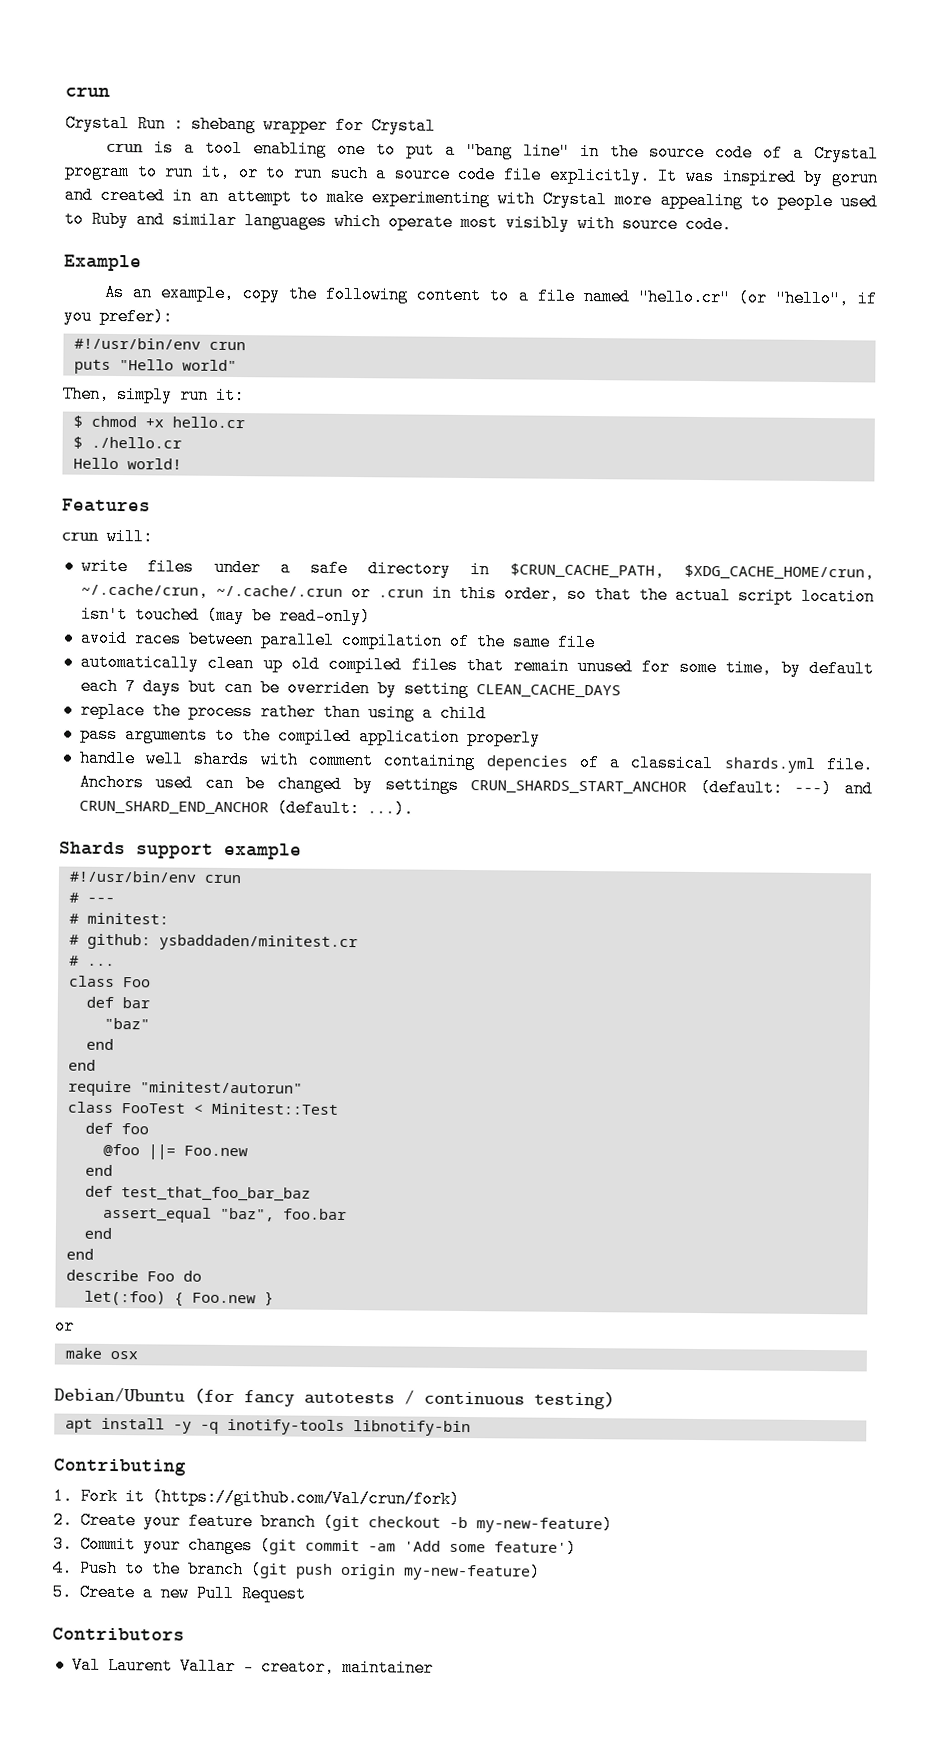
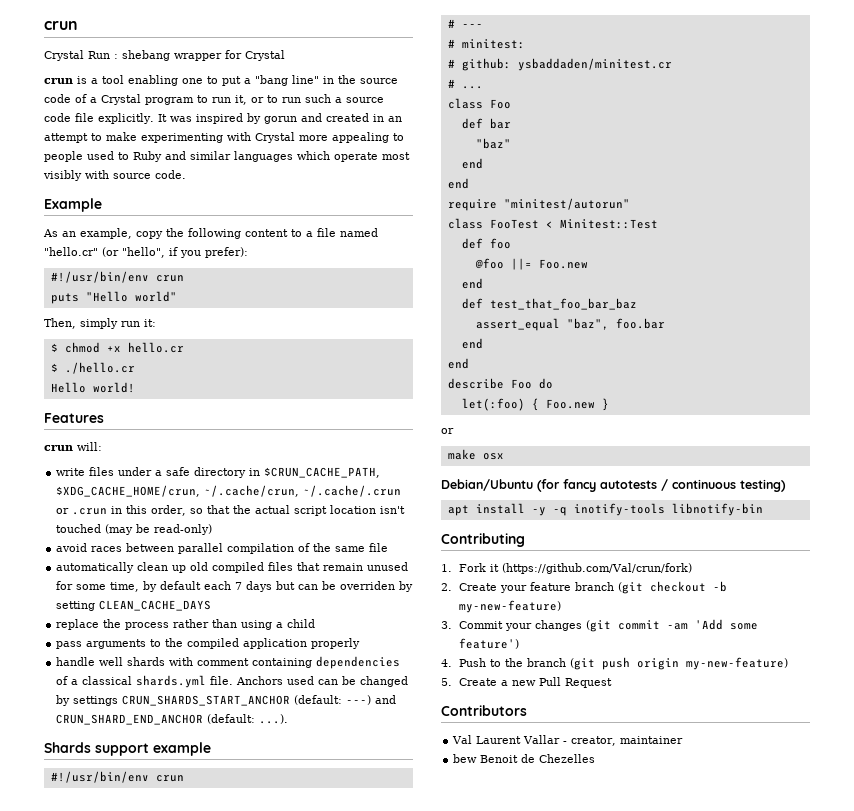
[485,755,569,771] depencies -> [316,656,401,669] dependencies
(434, 1667) none -> [453,754,596,763] // bew Benoit de Chezelles

